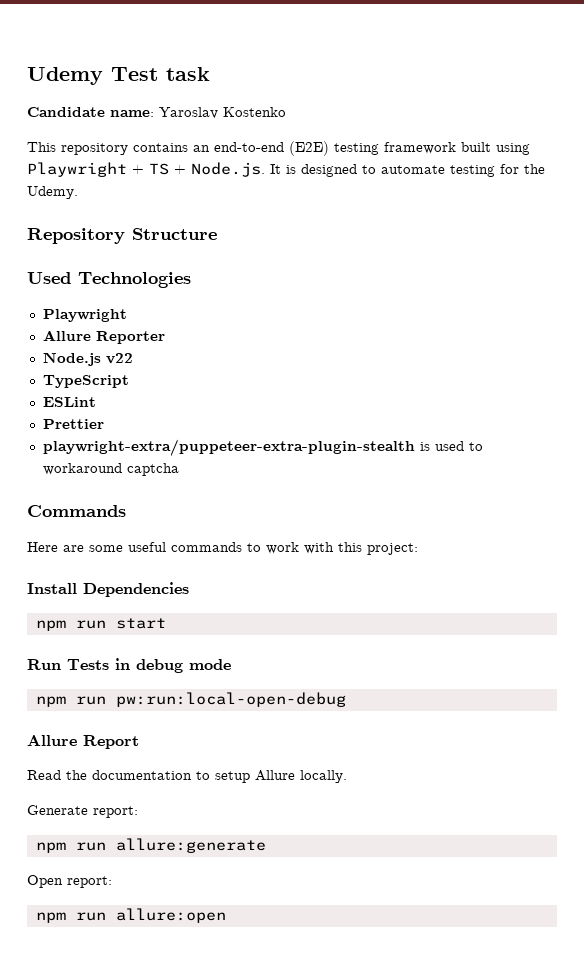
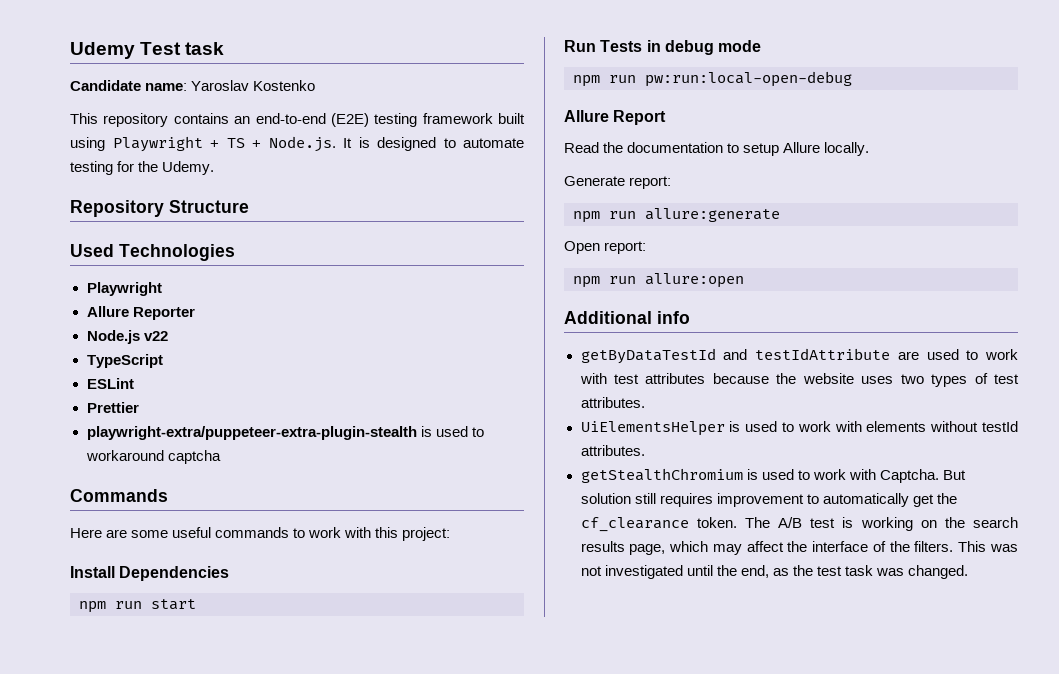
(226, 915) none -> [564,311,690,324] [580,348,1018,364] [579,373,1019,387] [580,397,645,408] [580,421,1018,436] [580,445,645,456] [580,468,966,483] [580,493,957,507] [580,517,1018,532] [580,541,1018,555] [580,565,968,579] // Additional info // getByDataTestId and testIdAttribute are used to work with test attributes because the website uses two types of test attributes. // UiElementsHelper is used to work with elements without testId attributes. // getStealthChromium is used to work with Captcha. But solution still requires improvement to automatically get the cf_clearance token. The A/B test is working on the search results page, which may affect the interface of the filters. This was not investigated until the end, as the test task was changed.

